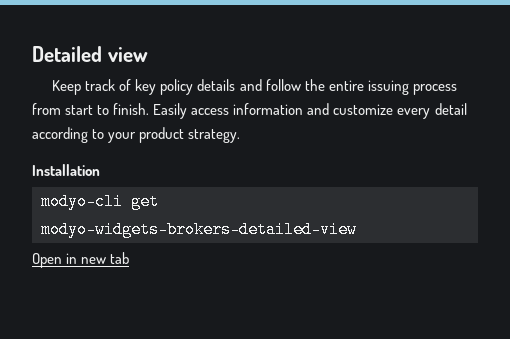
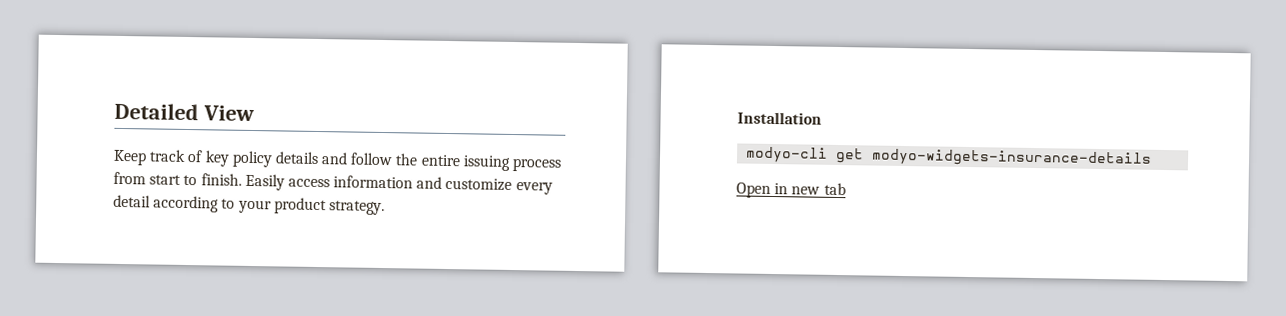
[107,47,148,62] view -> [202,105,255,122] View
[41,221,357,238] modyo-widgets-brokers-detailed-view -> [871,148,1153,168] modyo-widgets-insurance-details

